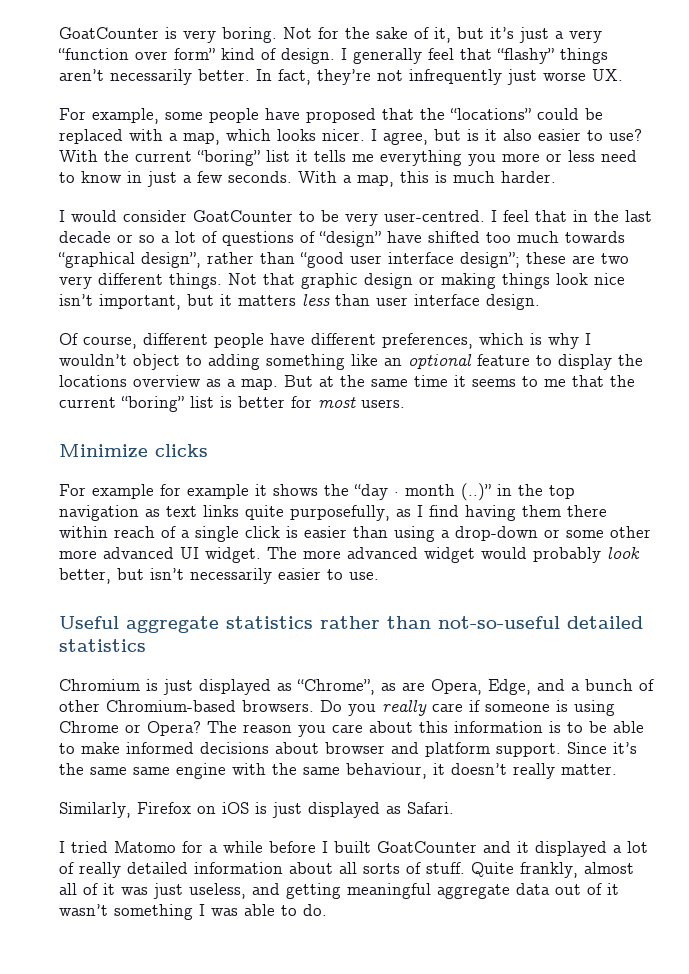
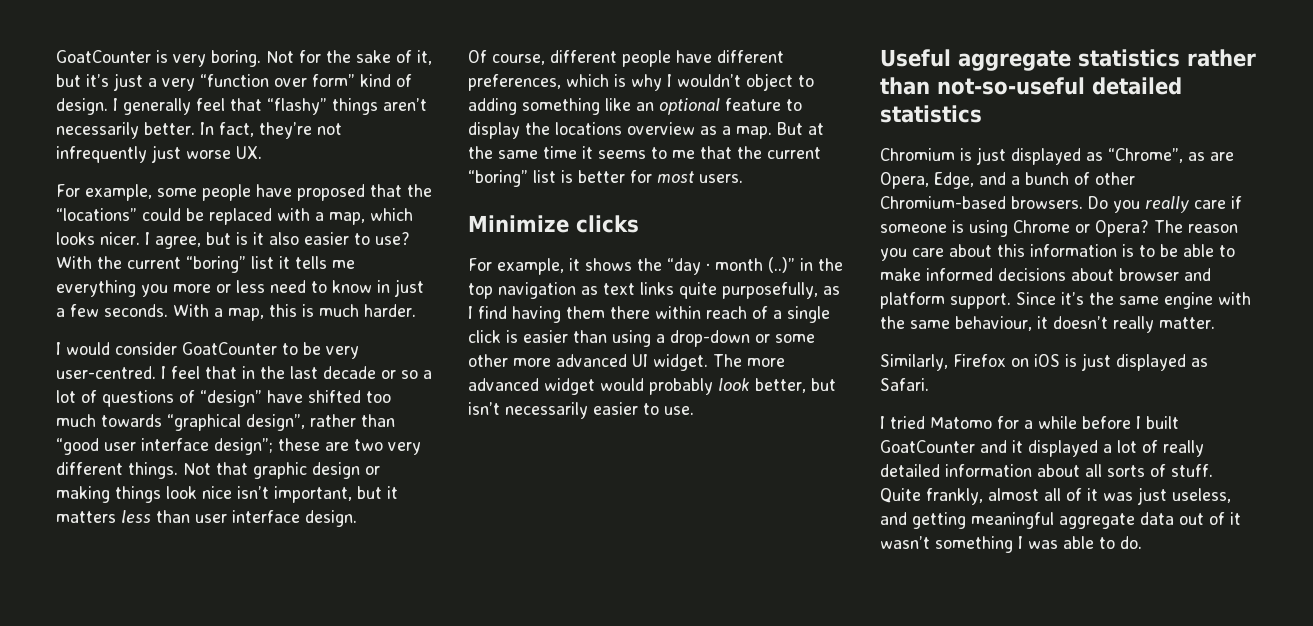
[92,484,249,499] example for example -> [497,258,564,275] example,
[133,767,170,775] same -> (1159, 300) none

